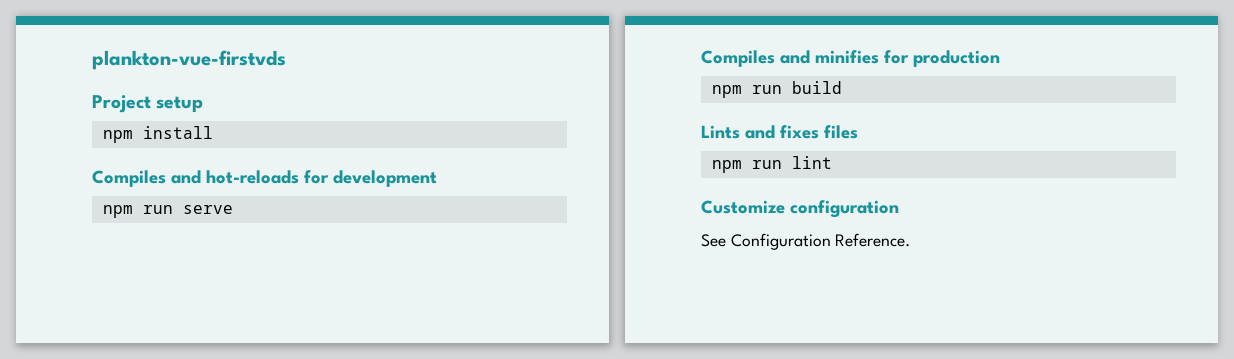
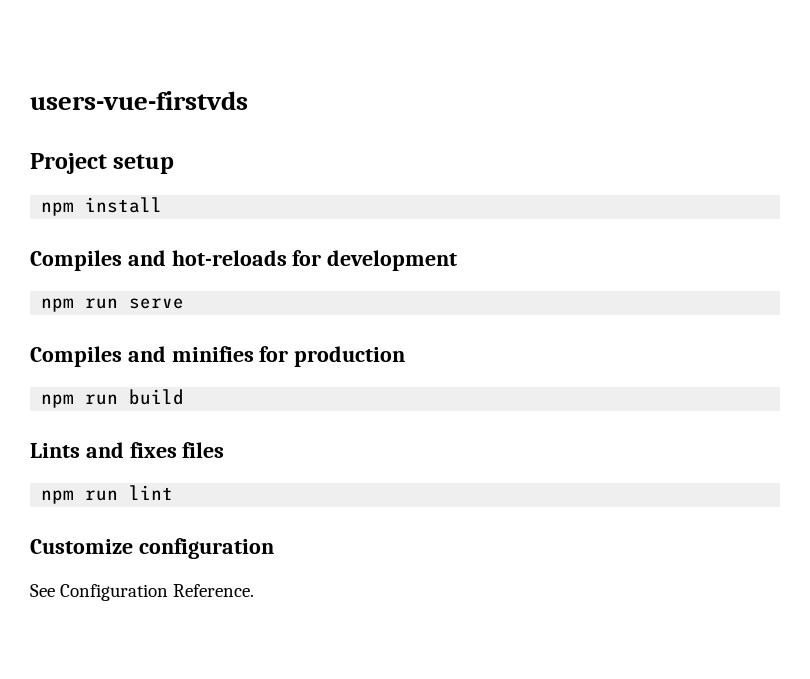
[92,50,286,70] plankton-vue-firstvds -> [30,91,248,110] users-vue-firstvds

